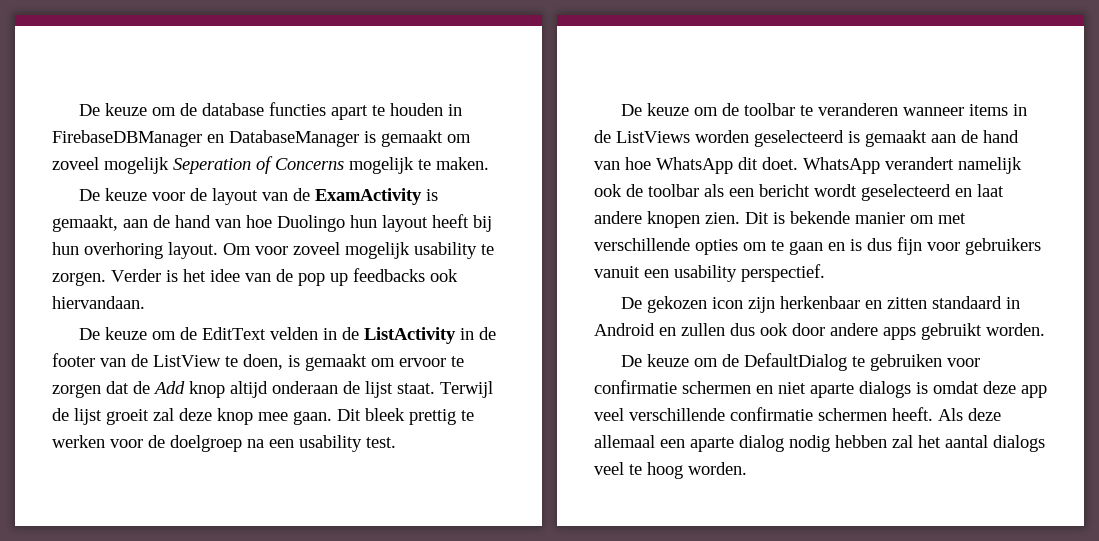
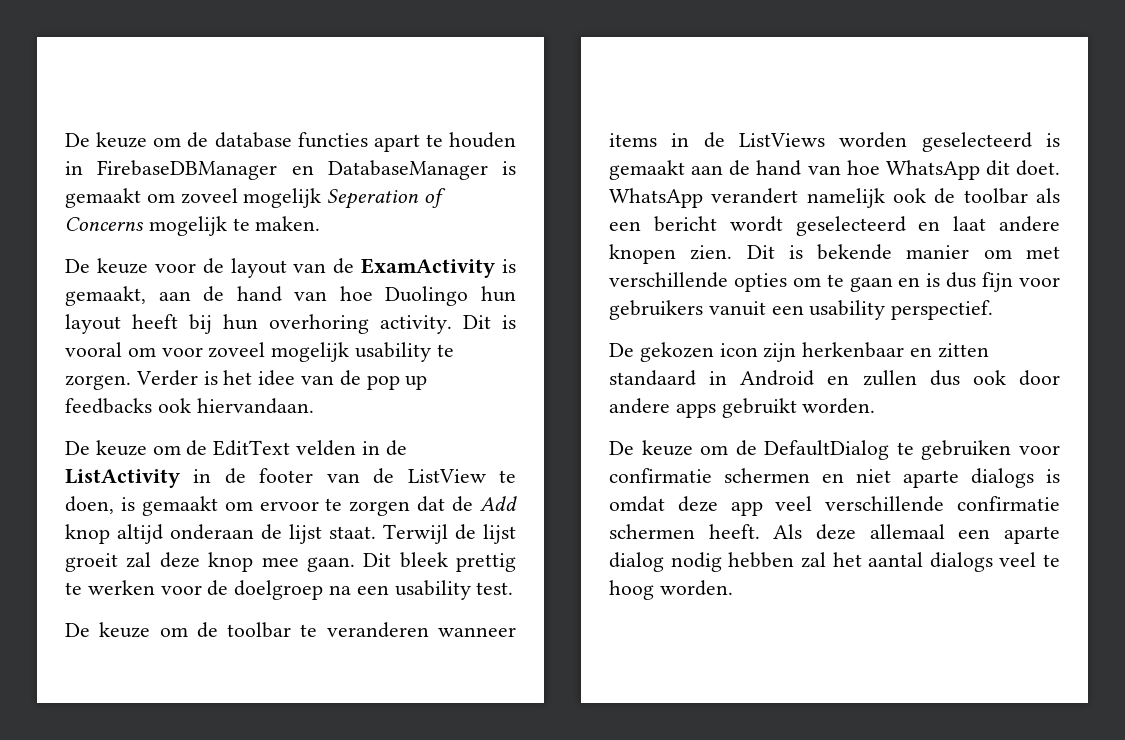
[168,242,251,259] layout. Om -> [380,315,516,334] [65,342,156,357] activity. Dit is vooral om

